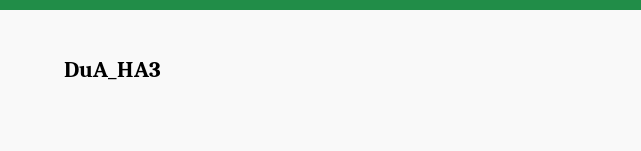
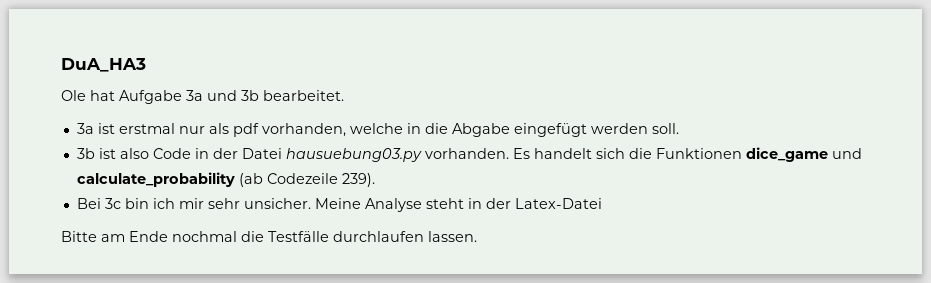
(161, 71) none -> [61,90,344,104] [76,123,679,137] [76,147,862,162] [76,172,375,187] [76,198,602,212] [61,231,477,242] // Ole hat Aufgabe 3a und 3b bearbeitet. // 3a ist erstmal nur als pdf vorhanden, welche in die Abgabe eingefügt werden soll. // 3b ist also Code in der Datei hausuebung03.py vorhanden. Es handelt sich die Funktionen dice_game und calculate_probability (ab Codezeile 239). // Bei 3c bin ich mir sehr unsicher. Meine Analyse steht in der Latex-Datei // Bitte am Ende nochmal die Testfälle durchlaufen lassen.

